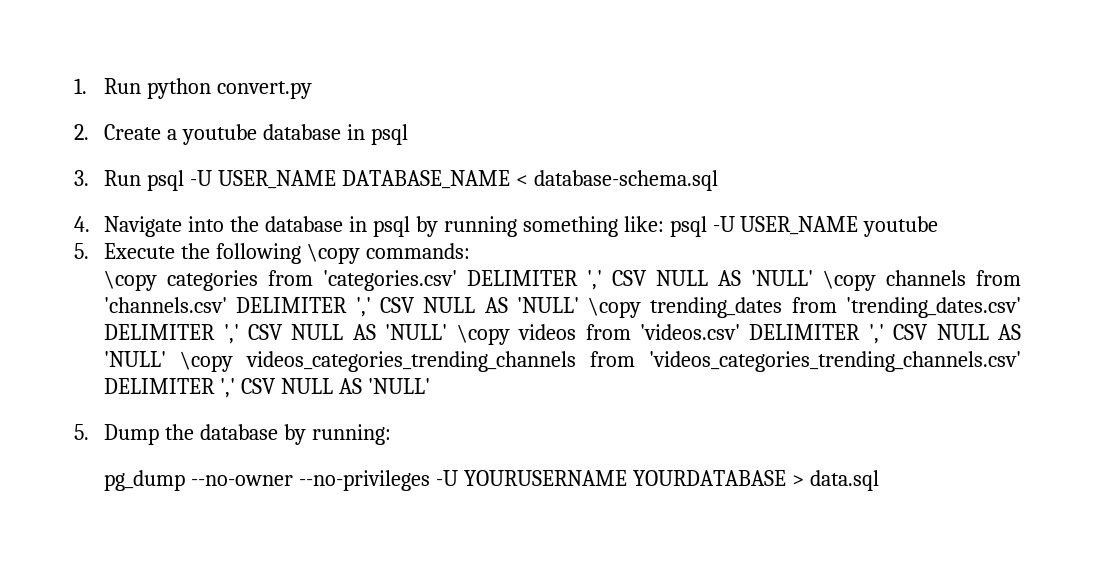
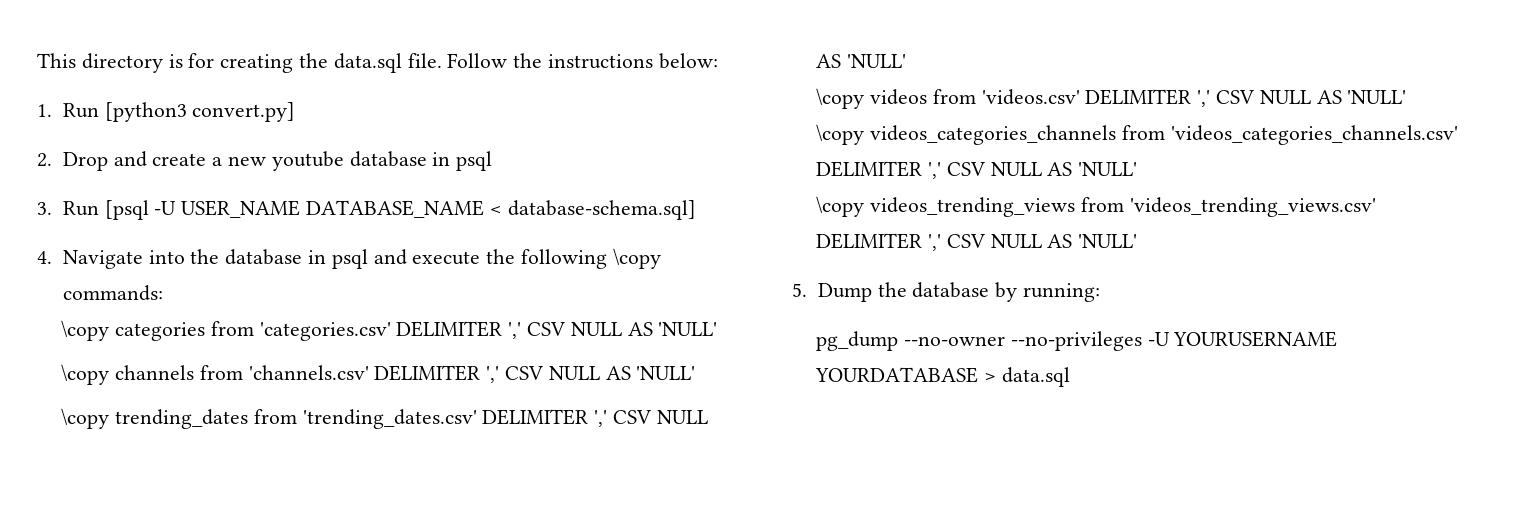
[74,78,313,99] [74,124,178,140] 1. Run python convert.py // 2. Create a -> [37,53,718,73] [37,102,296,122] [37,151,266,171] This directory is for creating the data.sql file. Follow the instructions below: // 1. Run [python3 convert.py] // 2. Drop and create a new
[147,170,185,191] psql -> [104,200,149,220] [psql
[533,170,718,191] database-schema.sql -> [507,200,696,220] database-schema.sql]
[415,216,939,237] [74,243,176,259] by running something like: psql -U USER_NAME youtube // 5. Execute -> [373,249,481,265] and execute
(814, 278) none -> (718, 329) //
(579, 305) none -> (696, 373) //
(448, 332) none -> (906, 61) //
[180,351,1021,372] \copy videos_categories_trending_channels from 'videos_categories_trending_channels.csv' -> [816,124,1458,145] [816,161,1138,179] [816,196,1376,217] // \copy videos_categories_channels from 'videos_categories_channels.csv' DELIMITER ',' CSV NULL AS 'NULL' // \copy videos_trending_views from 'videos_trending_views.csv'

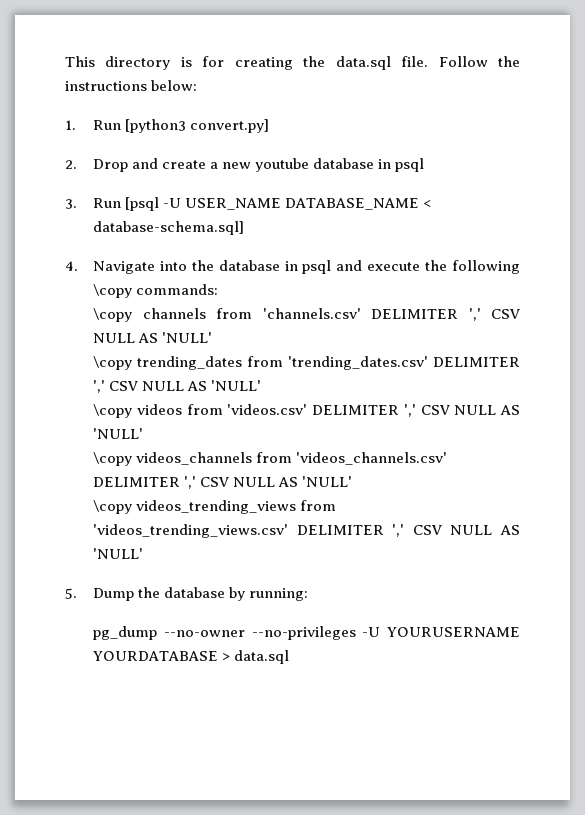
[61,320,718,341] // \copy categories from 'categories.csv' DELIMITER ',' CSV NULL AS 'NULL' -> (219, 289) none
[869,125,1458,145] videos_categories_channels from 'videos_categories_channels.csv' -> [136,452,448,465] videos_channels from 'videos_channels.csv'

